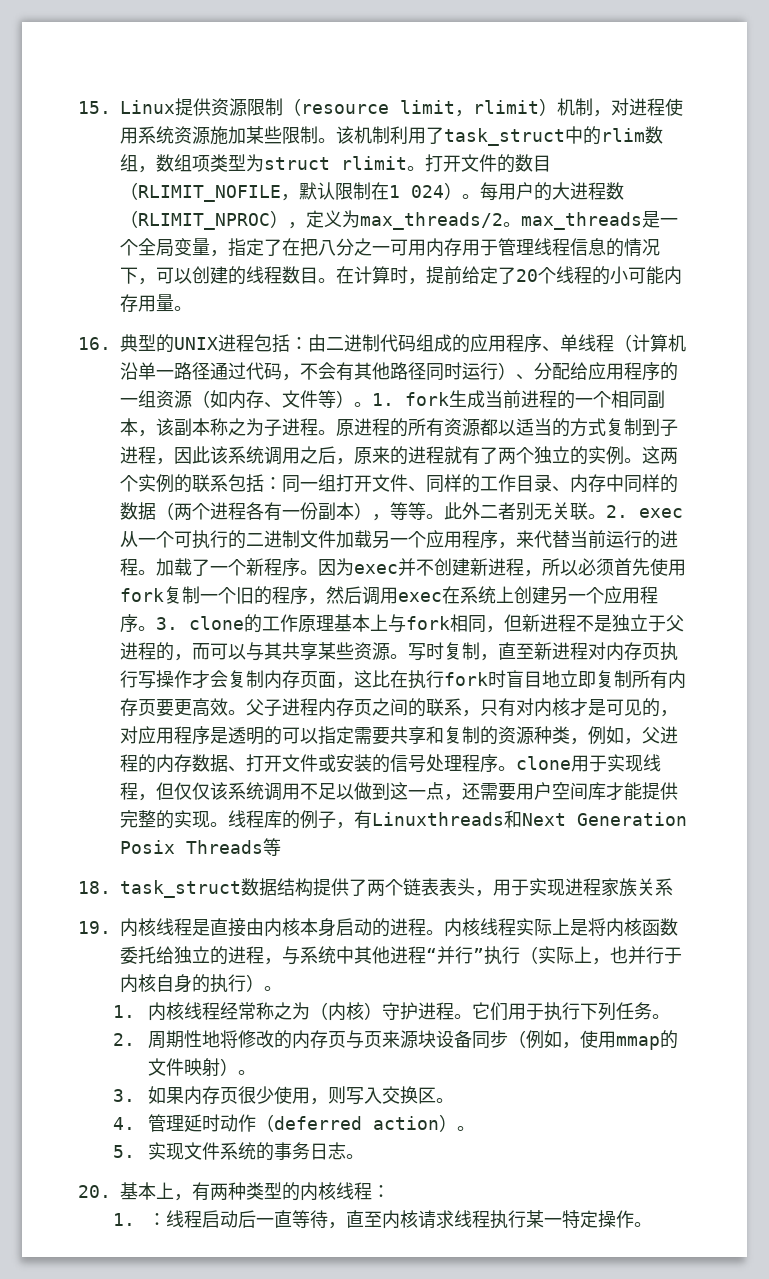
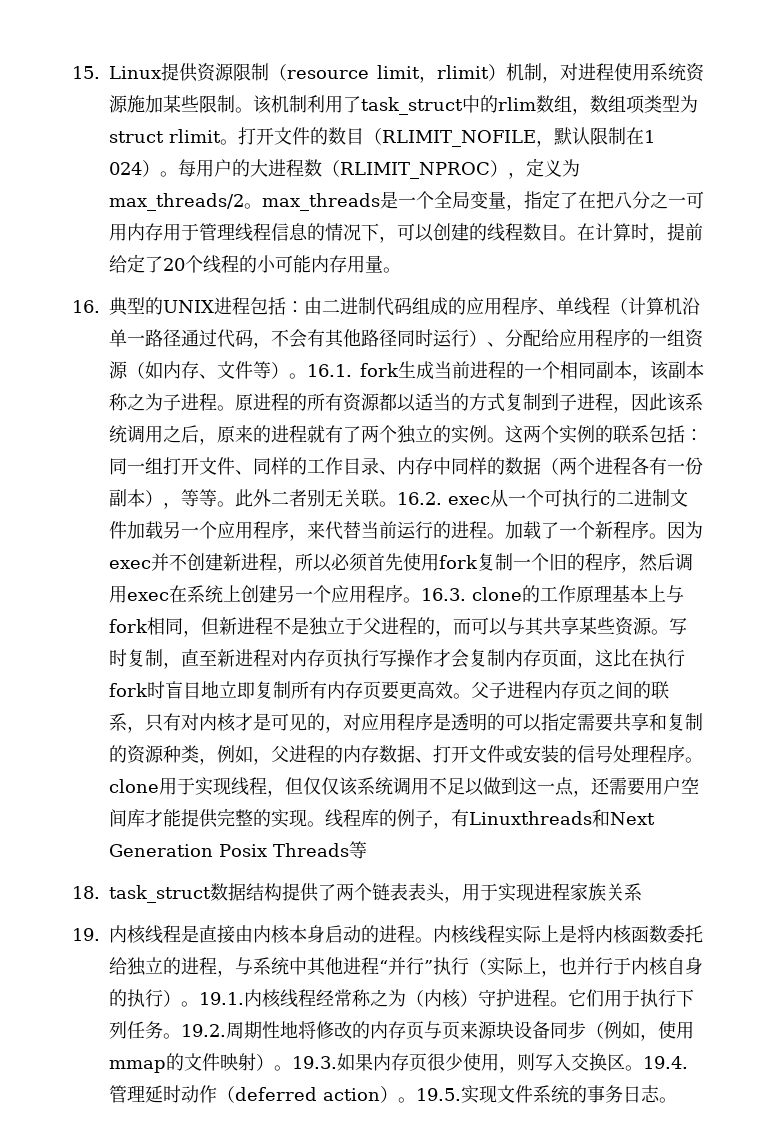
[372,393,394,406] 1. -> [307,364,352,377] 16.1.
[606,505,628,518] 2. -> [397,492,442,505] 16.2.
[156,617,178,630] 3. -> [421,588,466,601] 16.3.
[113,1005,136,1018] // 1. -> [199,992,244,1005] 19.1.
[113,1033,136,1046] // 2. -> [181,1024,226,1037] 19.2.
[113,1089,136,1102] // 3. -> [292,1056,337,1069] 19.3.
[113,1117,136,1130] // 4. -> [643,1056,688,1069] 19.4.
[113,1145,136,1158] // 5. -> [416,1088,461,1101] 19.5.
[78,1182,390,1201] [113,1210,653,1229] // 20.基本上，有两种类型的内核线程： // 1.：线程启动后一直等待，直至内核请求线程执行某一特定操作。 -> (677, 1100) none

